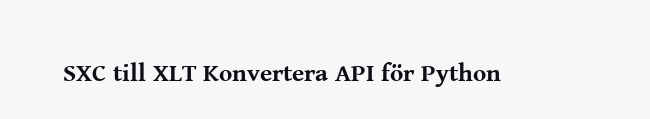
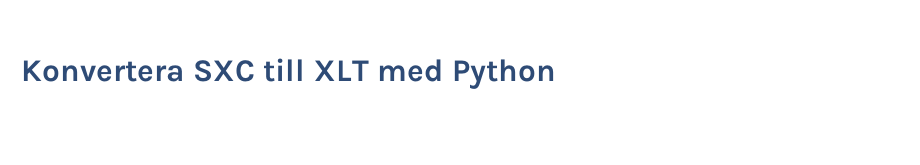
(63, 73) none -> [21,60,184,82] Konvertera
[203,62,415,81] Konvertera API för -> [377,59,444,82] med

